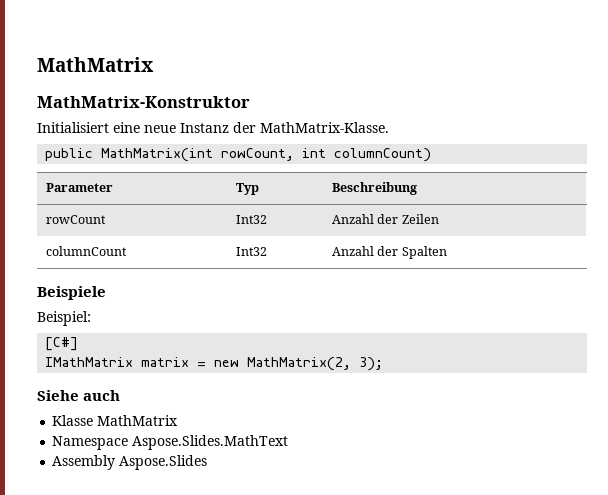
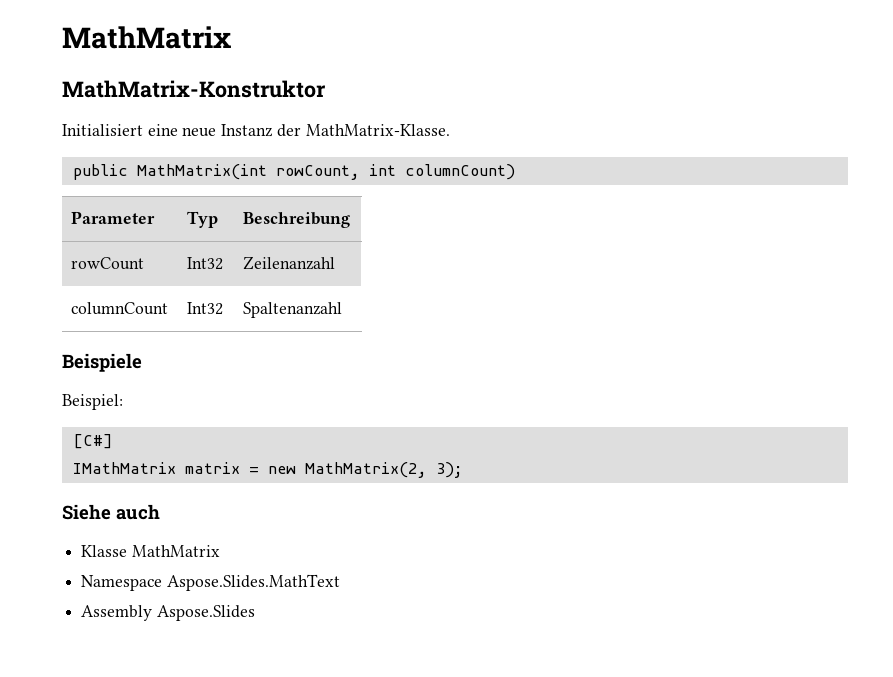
[331,214,439,224] Anzahl der Zeilen -> [243,256,336,270] Zeilenanzahl
[331,246,447,259] Anzahl der Spalten -> [243,302,343,318] Spaltenanzahl

